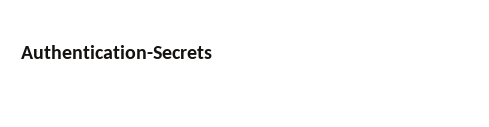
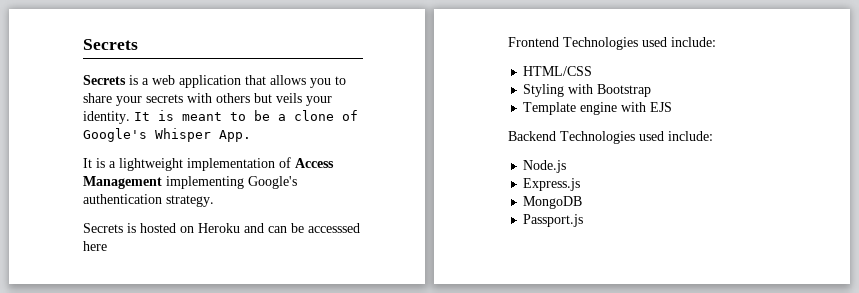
[21,45,212,59] Authentication-Secrets -> [83,39,138,50] [83,75,346,88] [83,93,332,106] [83,110,358,124] [83,128,251,142] [83,157,334,171] [83,176,297,189] [83,194,214,207] [83,223,360,233] [83,241,107,251] [508,37,716,50] [523,66,593,76] [523,84,652,97] [523,102,673,115] [508,131,713,144] [523,160,567,173] [523,178,581,191] [523,196,583,209] [523,214,584,227] Secrets // Secrets is a web application that allows you to share your secrets with others but veils your identity. It is meant to be a clone of Google's Whisper App. // It is a lightweight implementation of Access Management implementing Google's authentication strategy. // Secrets is hosted on Heroku and can be accesssed here // Frontend Technologies used include: // HTML/CSS // Styling with Bootstrap // Template engine with EJS // Backend Technologies used include: // Node.js // Express.js // MongoDB // Passport.js

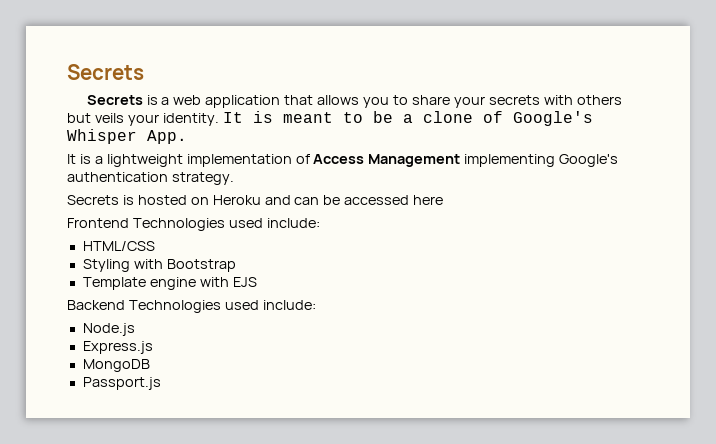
[308,223,360,233] accesssed -> [344,195,410,205] accessed

